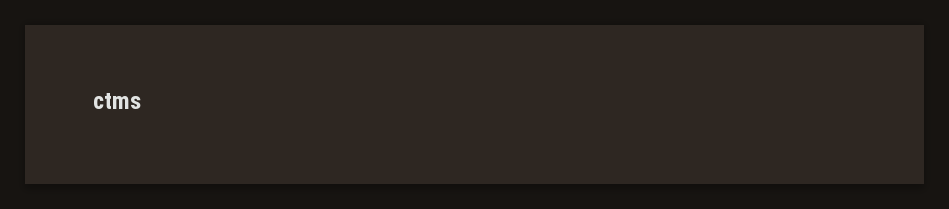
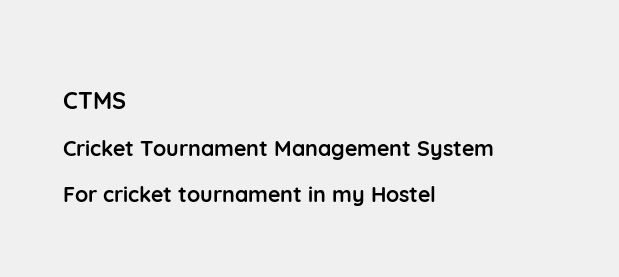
[93,93,141,109] ctms -> [63,92,126,109] [63,140,494,160] [63,186,436,206] CTMS // Cricket Tournament Management System // For cricket tournament in my Hostel

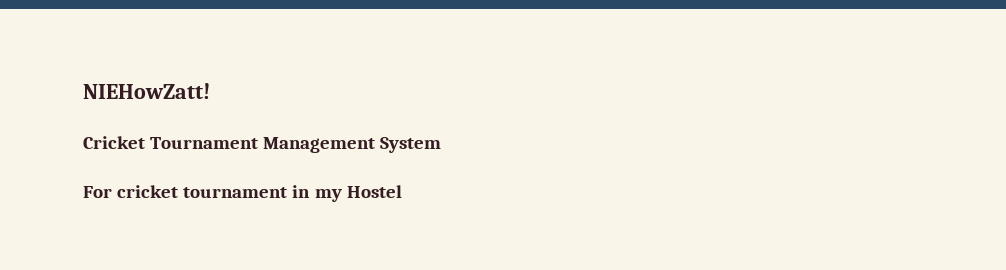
[63,92,126,109] CTMS -> [83,83,210,99] NIEHowZatt!

